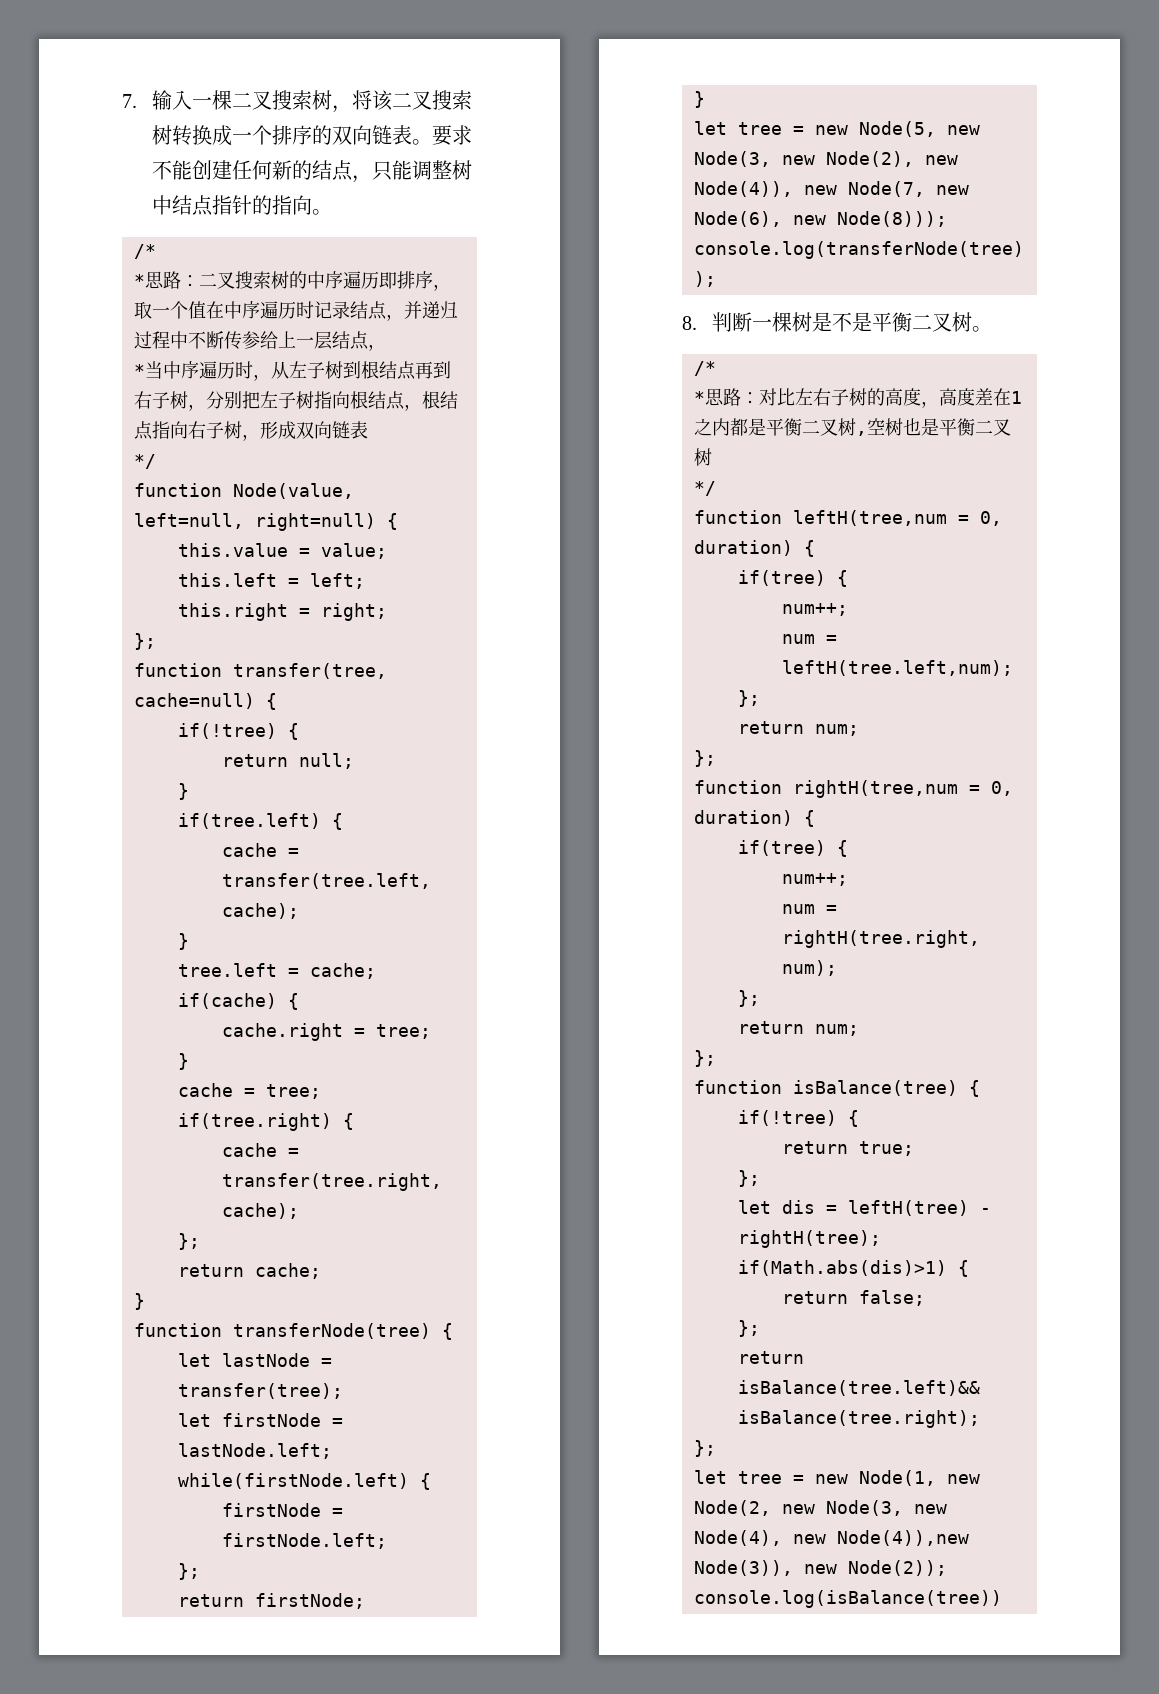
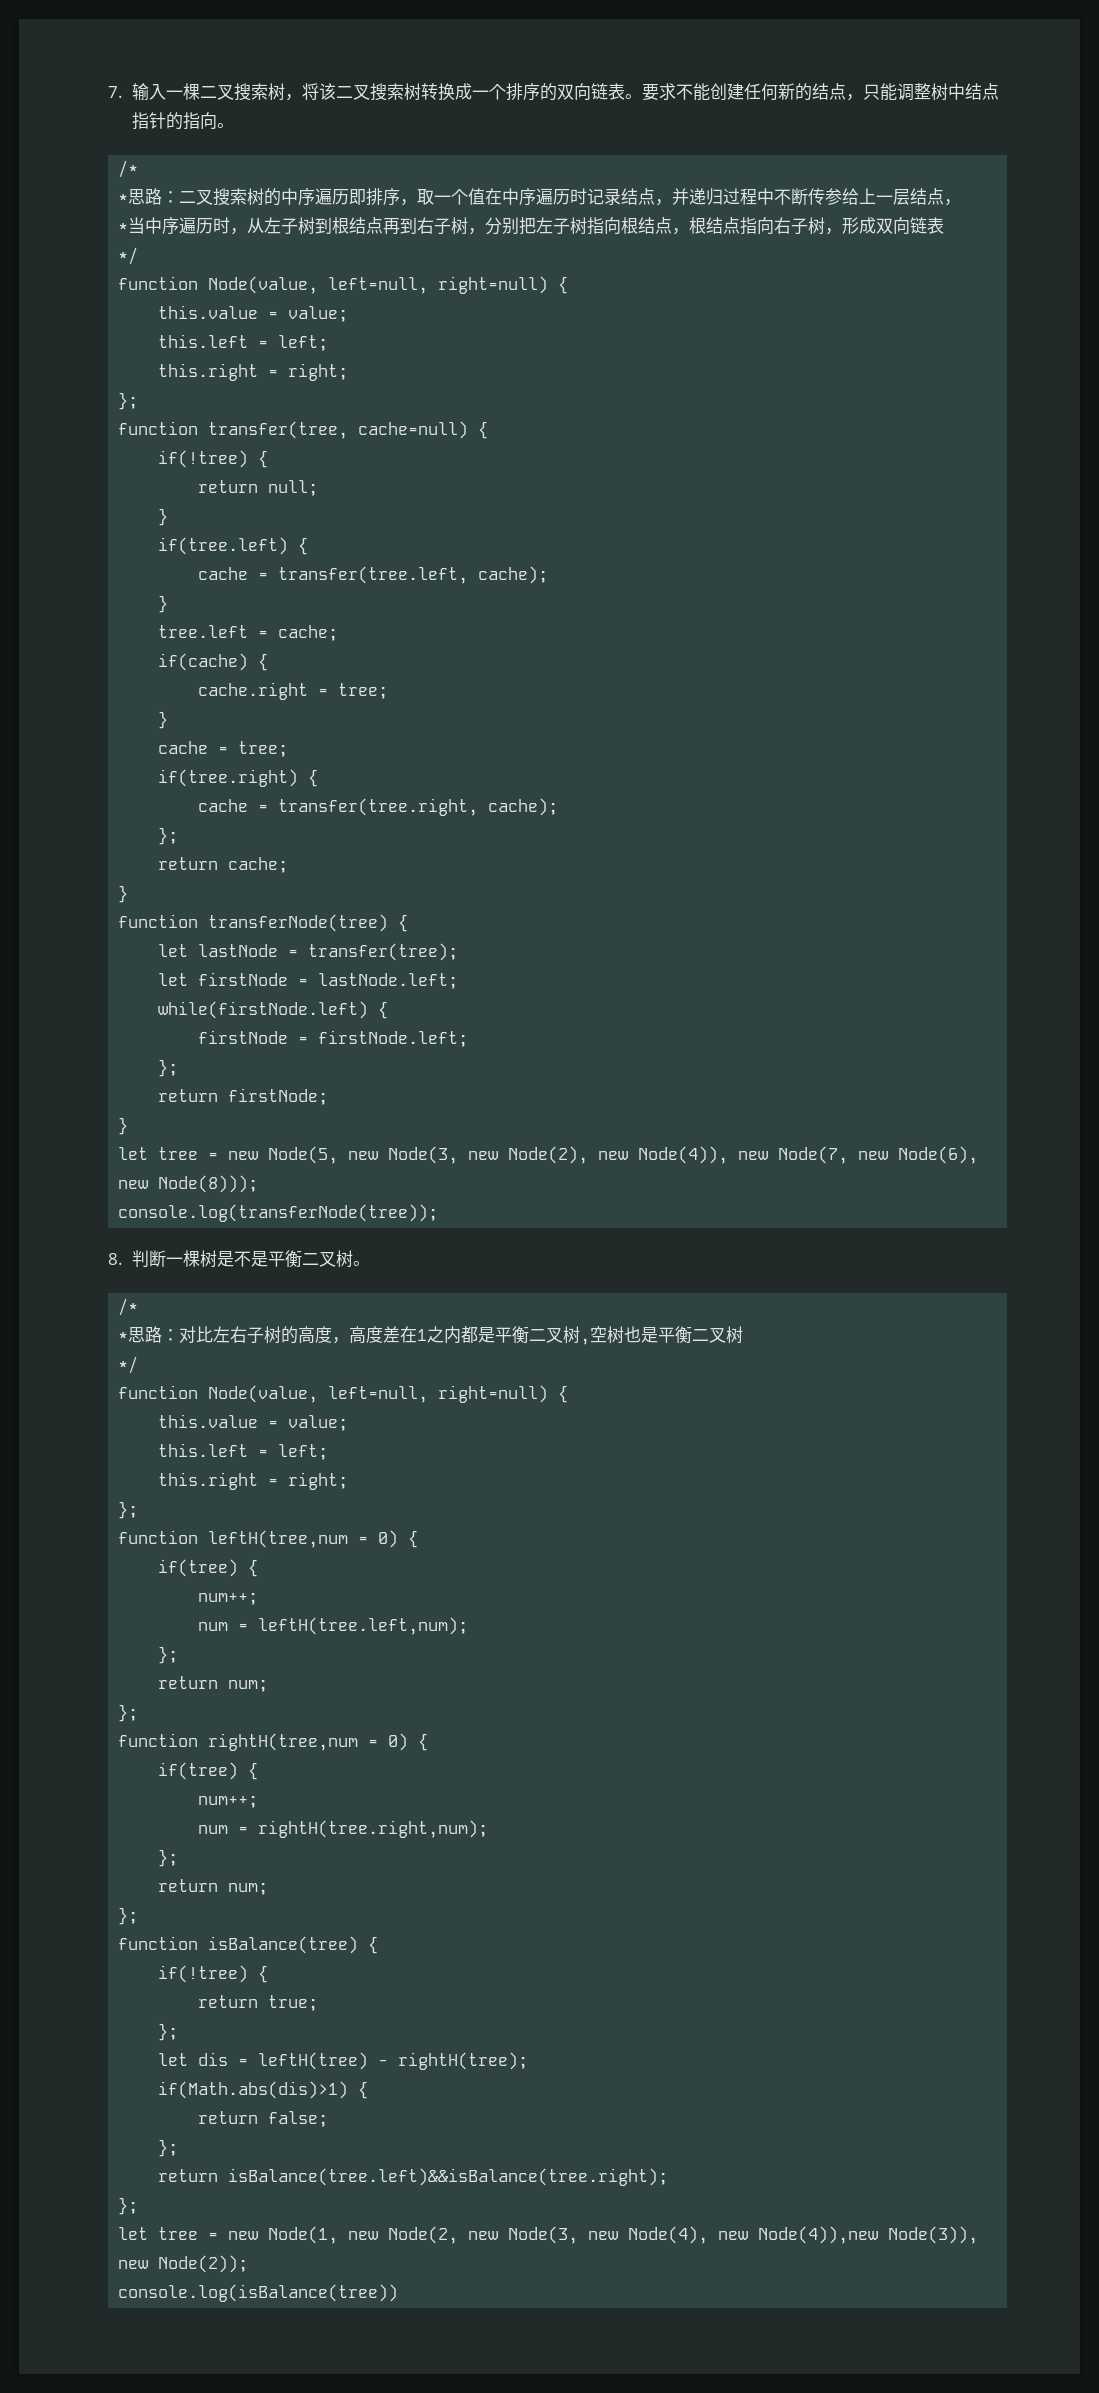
(716, 488) none -> [118,1385,569,1403] [158,1414,349,1431] [158,1443,329,1460] [158,1472,349,1490] [118,1501,139,1519] // function Node(value, left=null, right=null) { // this.value = value; // this.left = left; // this.right = right; // };
[980,511,1002,526] [694,540,793,556] 0, duration) -> [378,1530,399,1548] 0)
[991,781,1013,796] [694,810,793,826] 0, duration) -> [388,1733,409,1751] 0)

